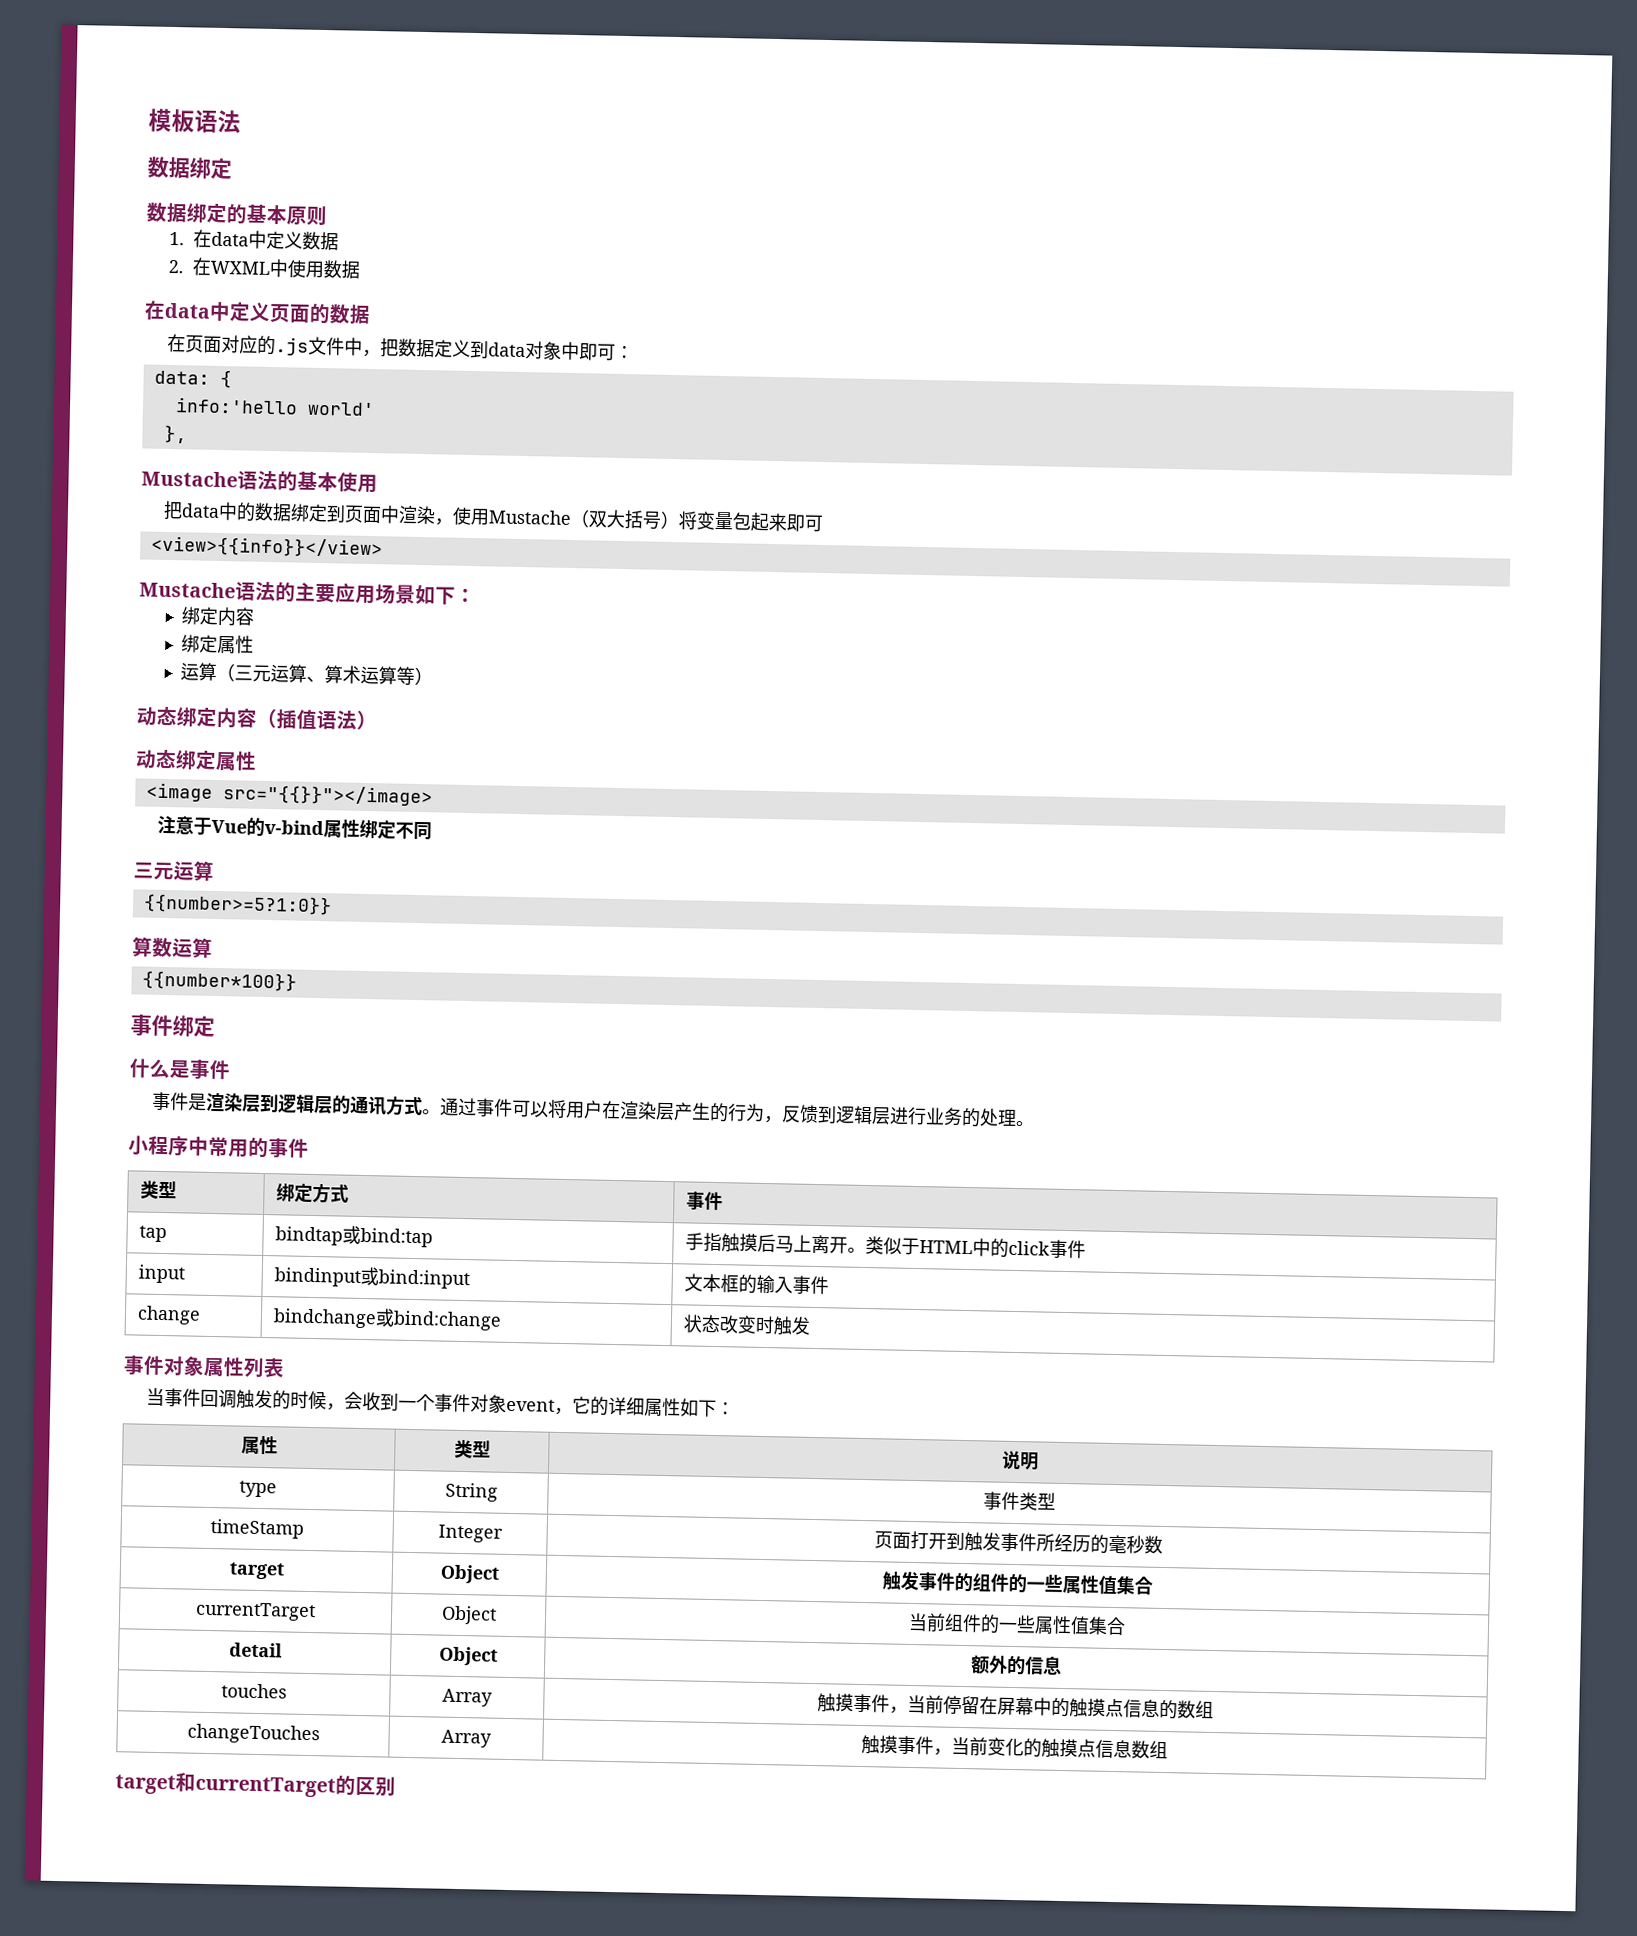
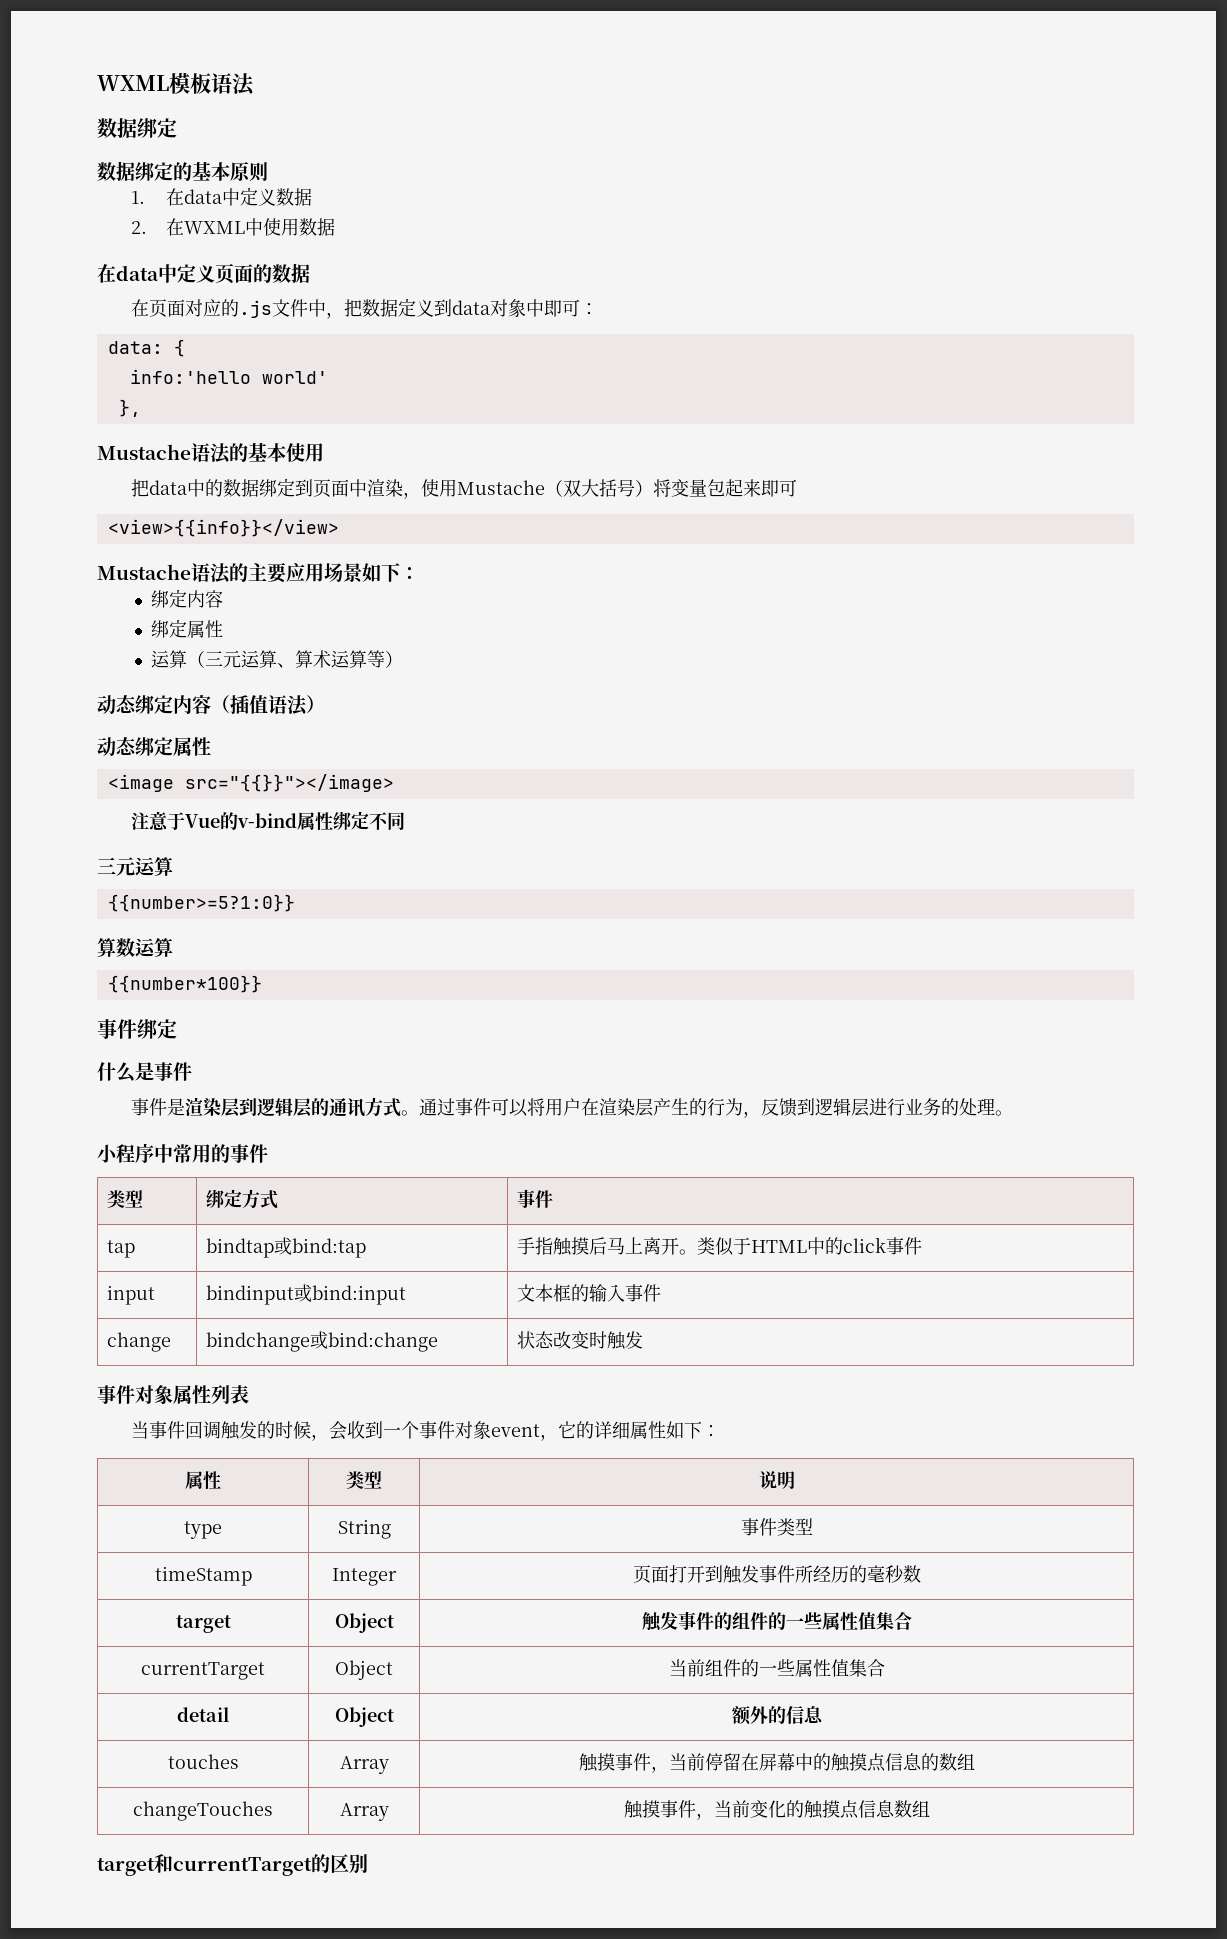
(148, 120) none -> [97,75,169,91] WXML

